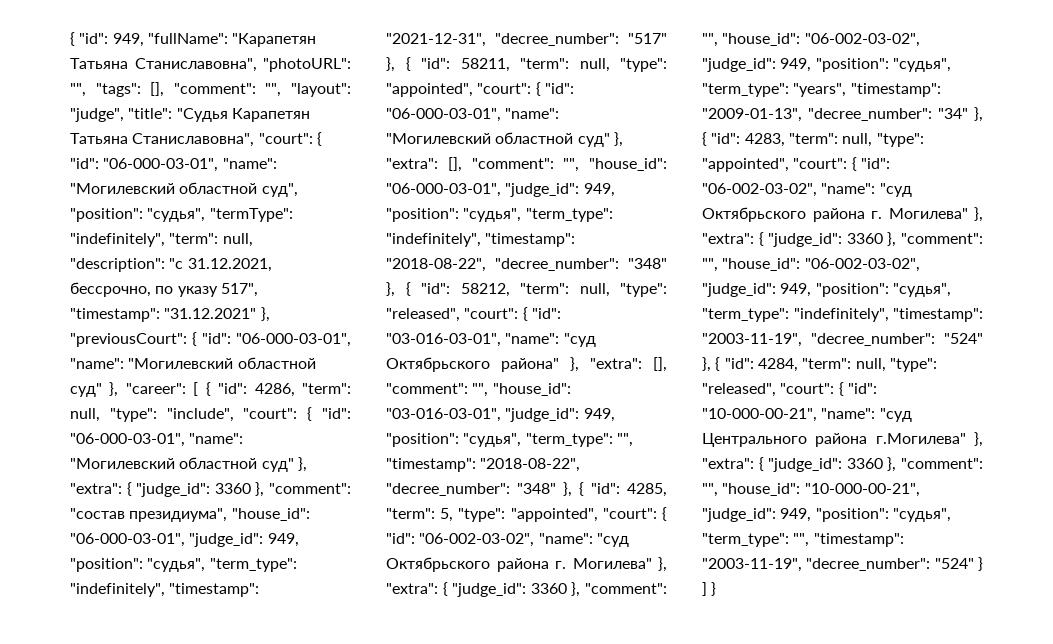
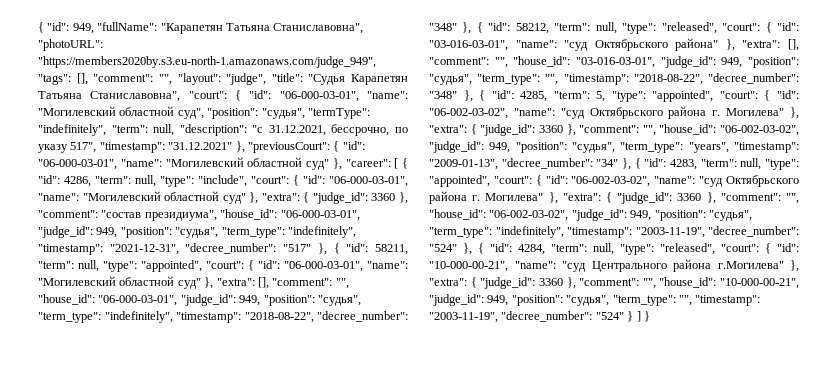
[70,83,86,97] "", -> [38,56,376,68] "https://members2020by.s3.eu-north-1.amazonaws.com/judge_949",

